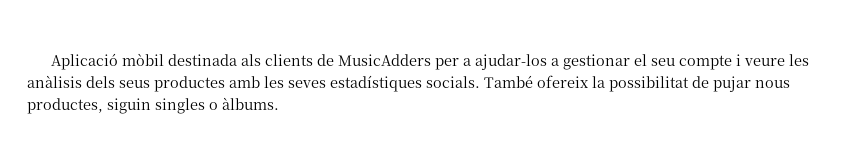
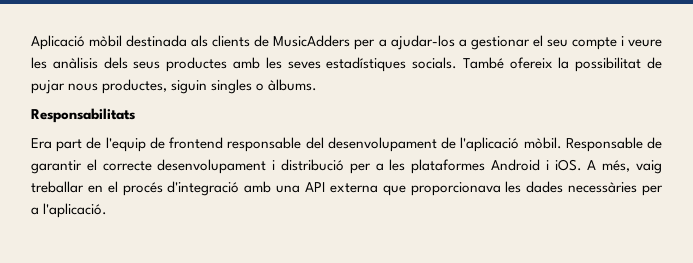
(279, 103) none -> [31,108,135,123] [31,137,662,152] [31,159,662,174] [31,181,663,196] [31,203,108,218] // Responsabilitats // Era part de l'equip de frontend responsable del desenvolupament de l'aplicació mòbil. Responsable de garantir el correcte desenvolupament i distribució per a les plataformes Android i iOS. A més, vaig treballar en el procés d'integració amb una API externa que proporcionava les dades necessàries per a l'aplicació.

